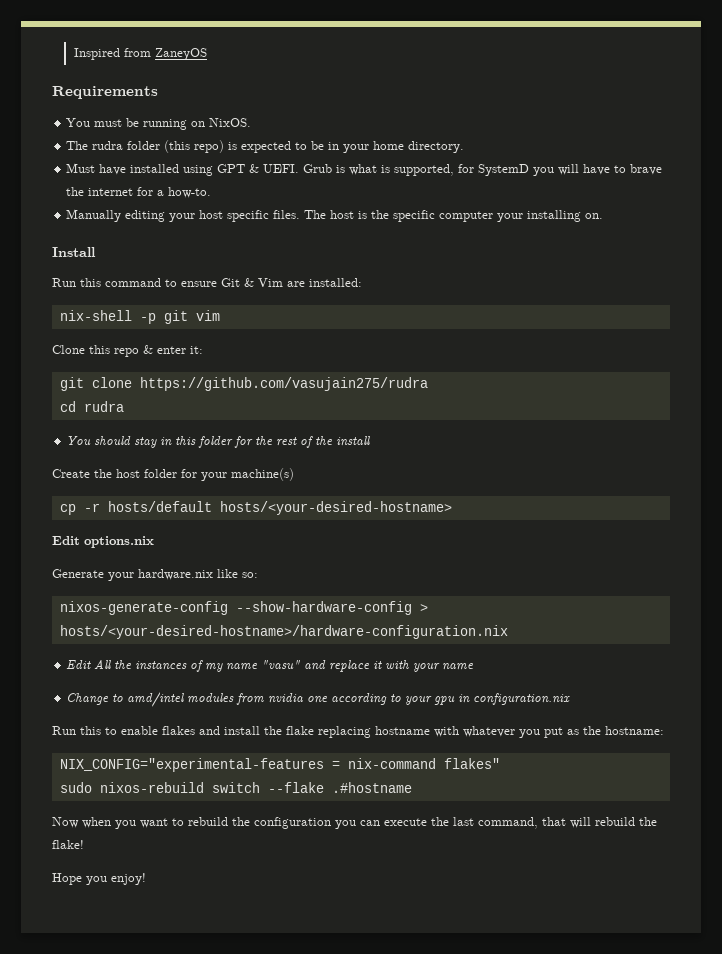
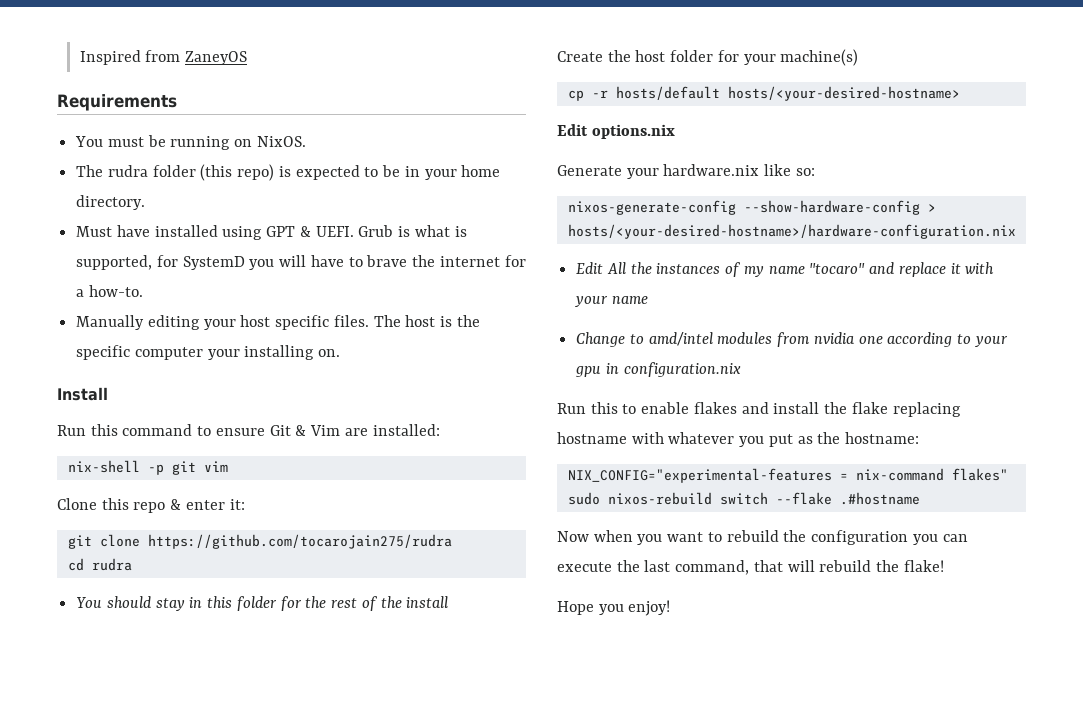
[139,377,428,391] https://github.com/vasujain275/rudra -> [147,534,452,549] https://github.com/tocarojain275/rudra
[261,660,301,669] "vasu" -> [809,263,866,274] "tocaro"

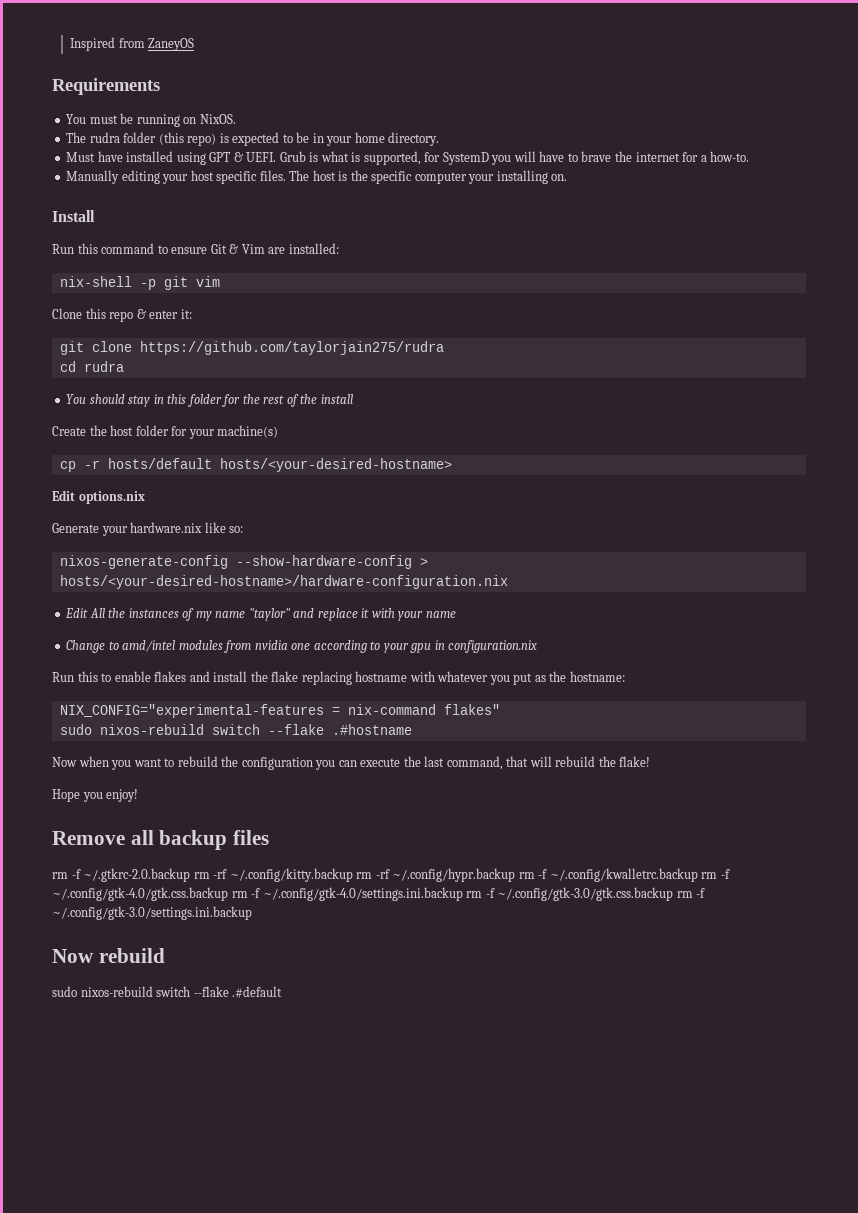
[147,534,452,549] https://github.com/tocarojain275/rudra -> [139,341,444,355] https://github.com/taylorjain275/rudra
[809,263,866,274] "tocaro" -> [248,608,290,621] "taylor"
(671, 608) none -> [52,830,270,850] [52,868,730,882] [52,887,706,901] [52,906,252,920] [52,948,165,963] [52,986,283,998] // Remove all backup files // rm -f ~/.gtkrc-2.0.backup rm -rf ~/.config/kitty.backup rm -rf ~/.config/hypr.backup rm -f ~/.config/kwalletrc.backup rm -f ~/.config/gtk-4.0/gtk.css.backup rm -f ~/.config/gtk-4.0/settings.ini.backup rm -f ~/.config/gtk-3.0/gtk.css.backup rm -f ~/.config/gtk-3.0/settings.ini.backup // Now rebuild // sudo nixos-rebuild switch --flake .#default

